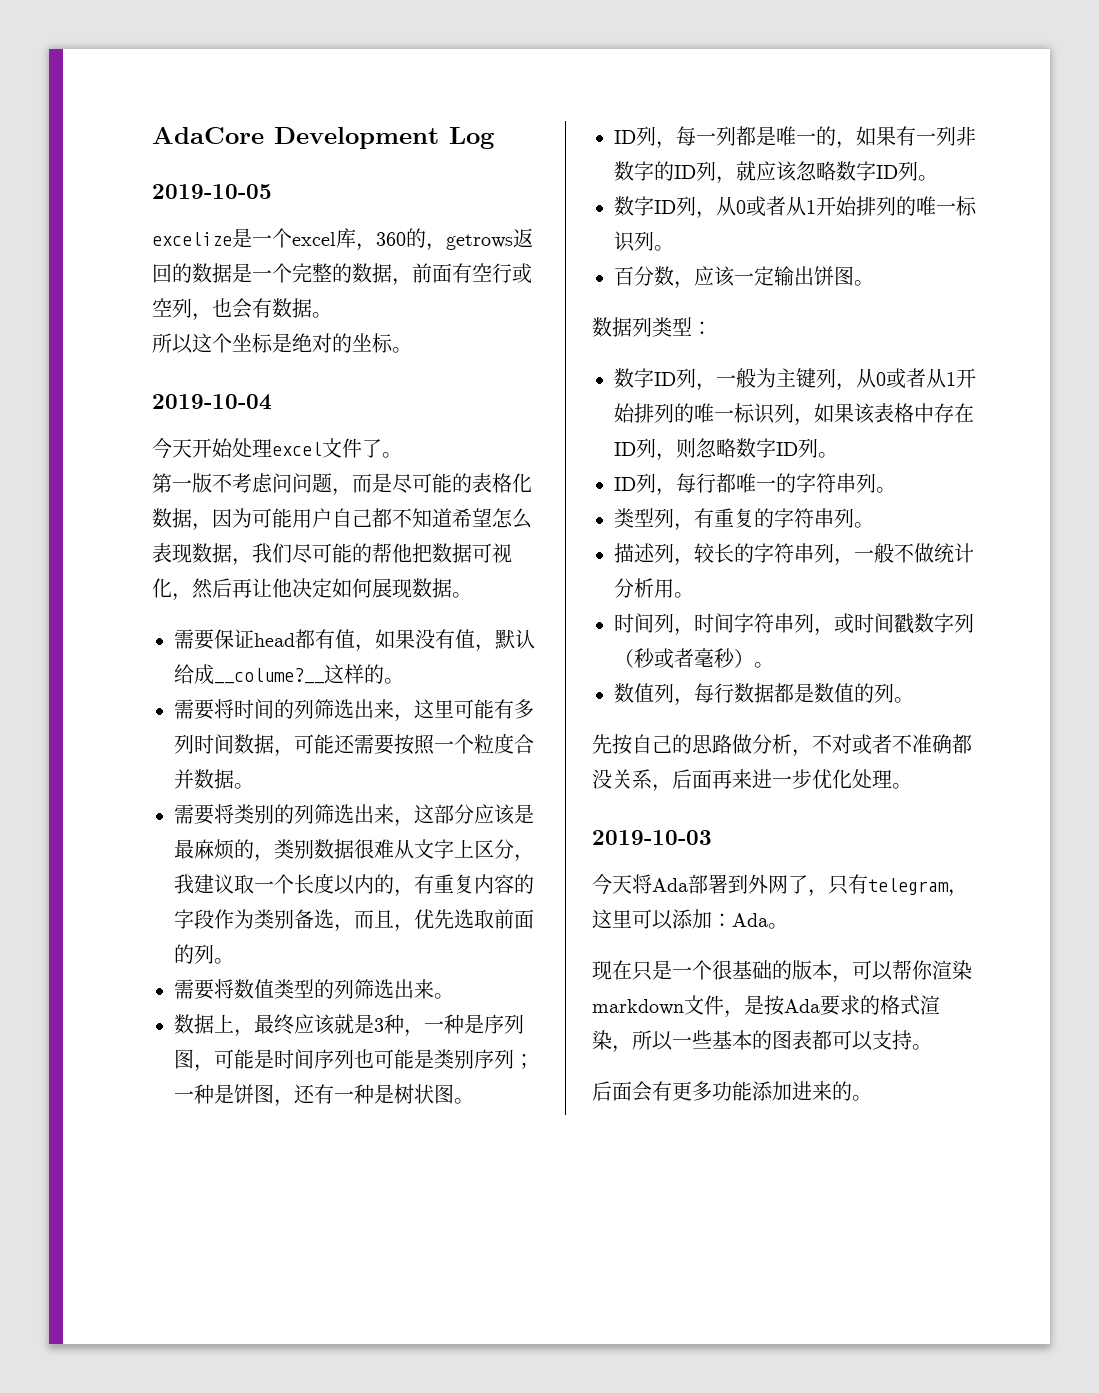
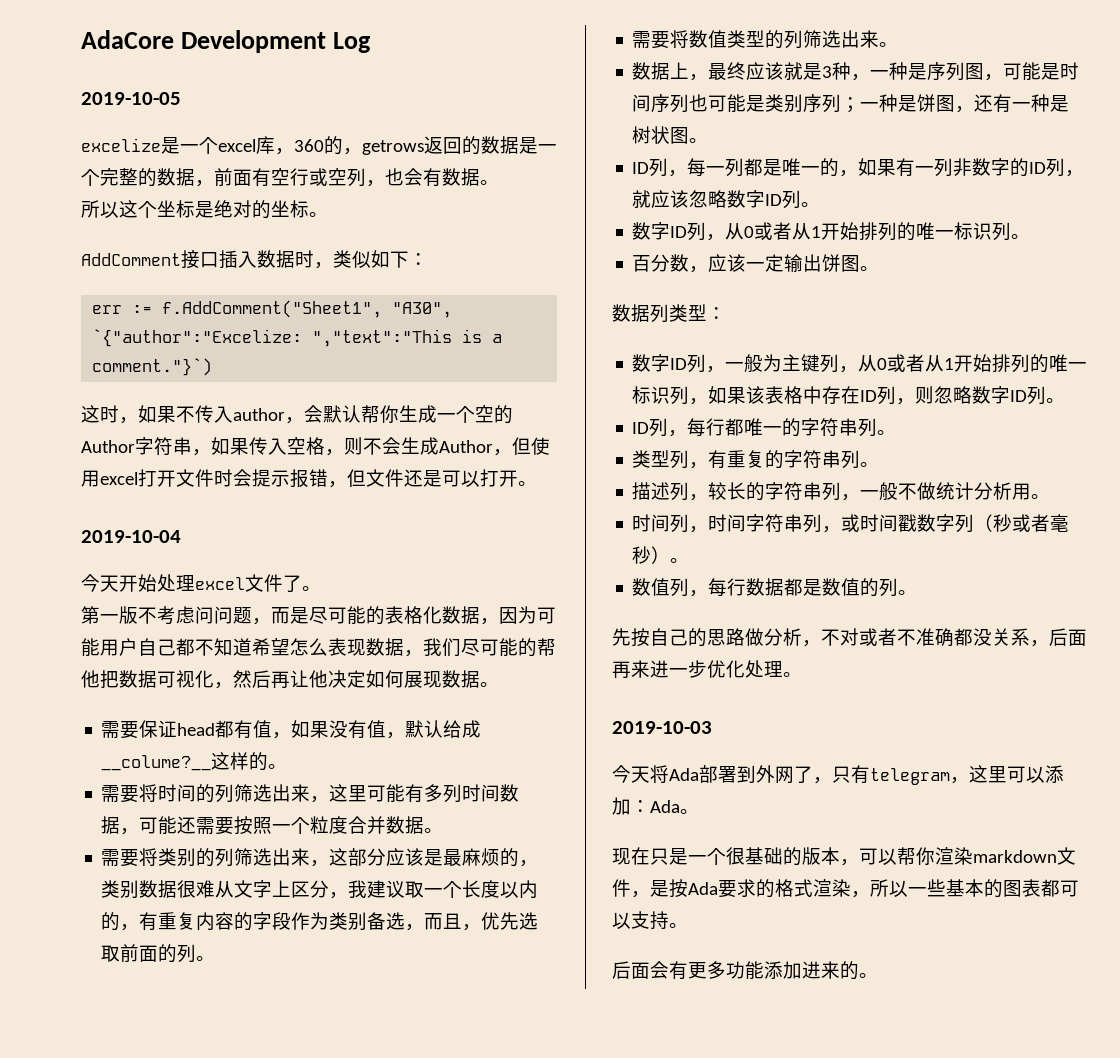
(412, 350) none -> [81,250,428,269] [92,300,453,318] [92,329,503,347] [92,358,213,376] [81,405,513,424] [81,437,550,456] [81,469,537,488] // AddComment接口插入数据时，类似如下： // err := f.AddComment("Sheet1", "A30", `{"author":"Excelize: ","text":"This is a comment."}`) // 这时，如果不传入author，会默认帮你生成一个空的Author字符串，如果传入空格，则不会生成Author，但使用excel打开文件时会提示报错，但文件还是可以打开。

